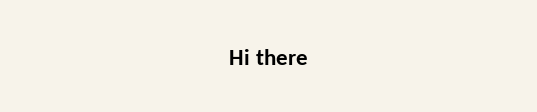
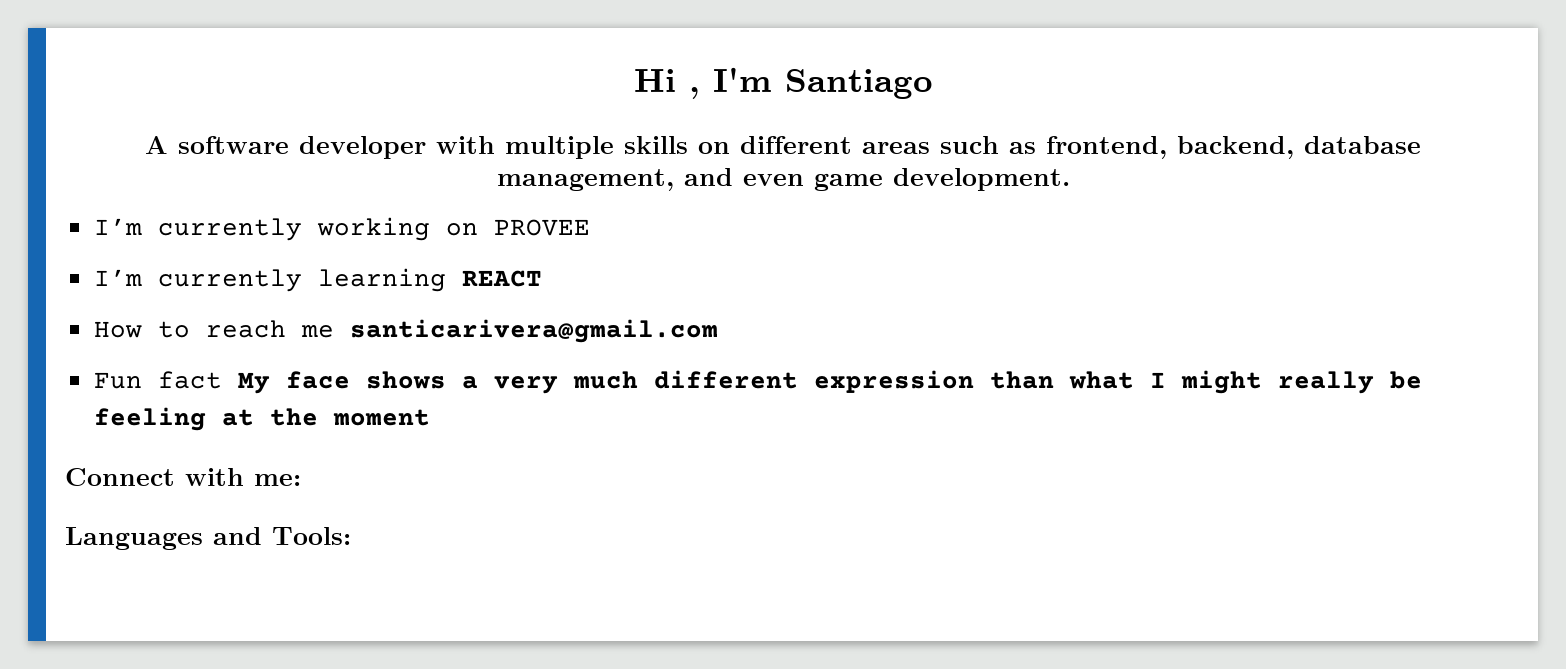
[256,49,309,65] there -> [688,67,933,99] [145,136,1421,159] [496,168,1070,191] [93,217,590,241] [93,268,542,292] [93,319,718,343] [93,370,1422,394] [93,407,430,431] [65,468,301,486] [65,527,351,550] , I'm Santiago // A software developer with multiple skills on different areas such as frontend, backend, database management, and even game development. // I’m currently working on PROVEE // I’m currently learning REACT // How to reach me santicarivera@gmail.com // Fun fact My face shows a very much different expression than what I might really be feeling at the moment // Connect with me: // Languages and Tools:

